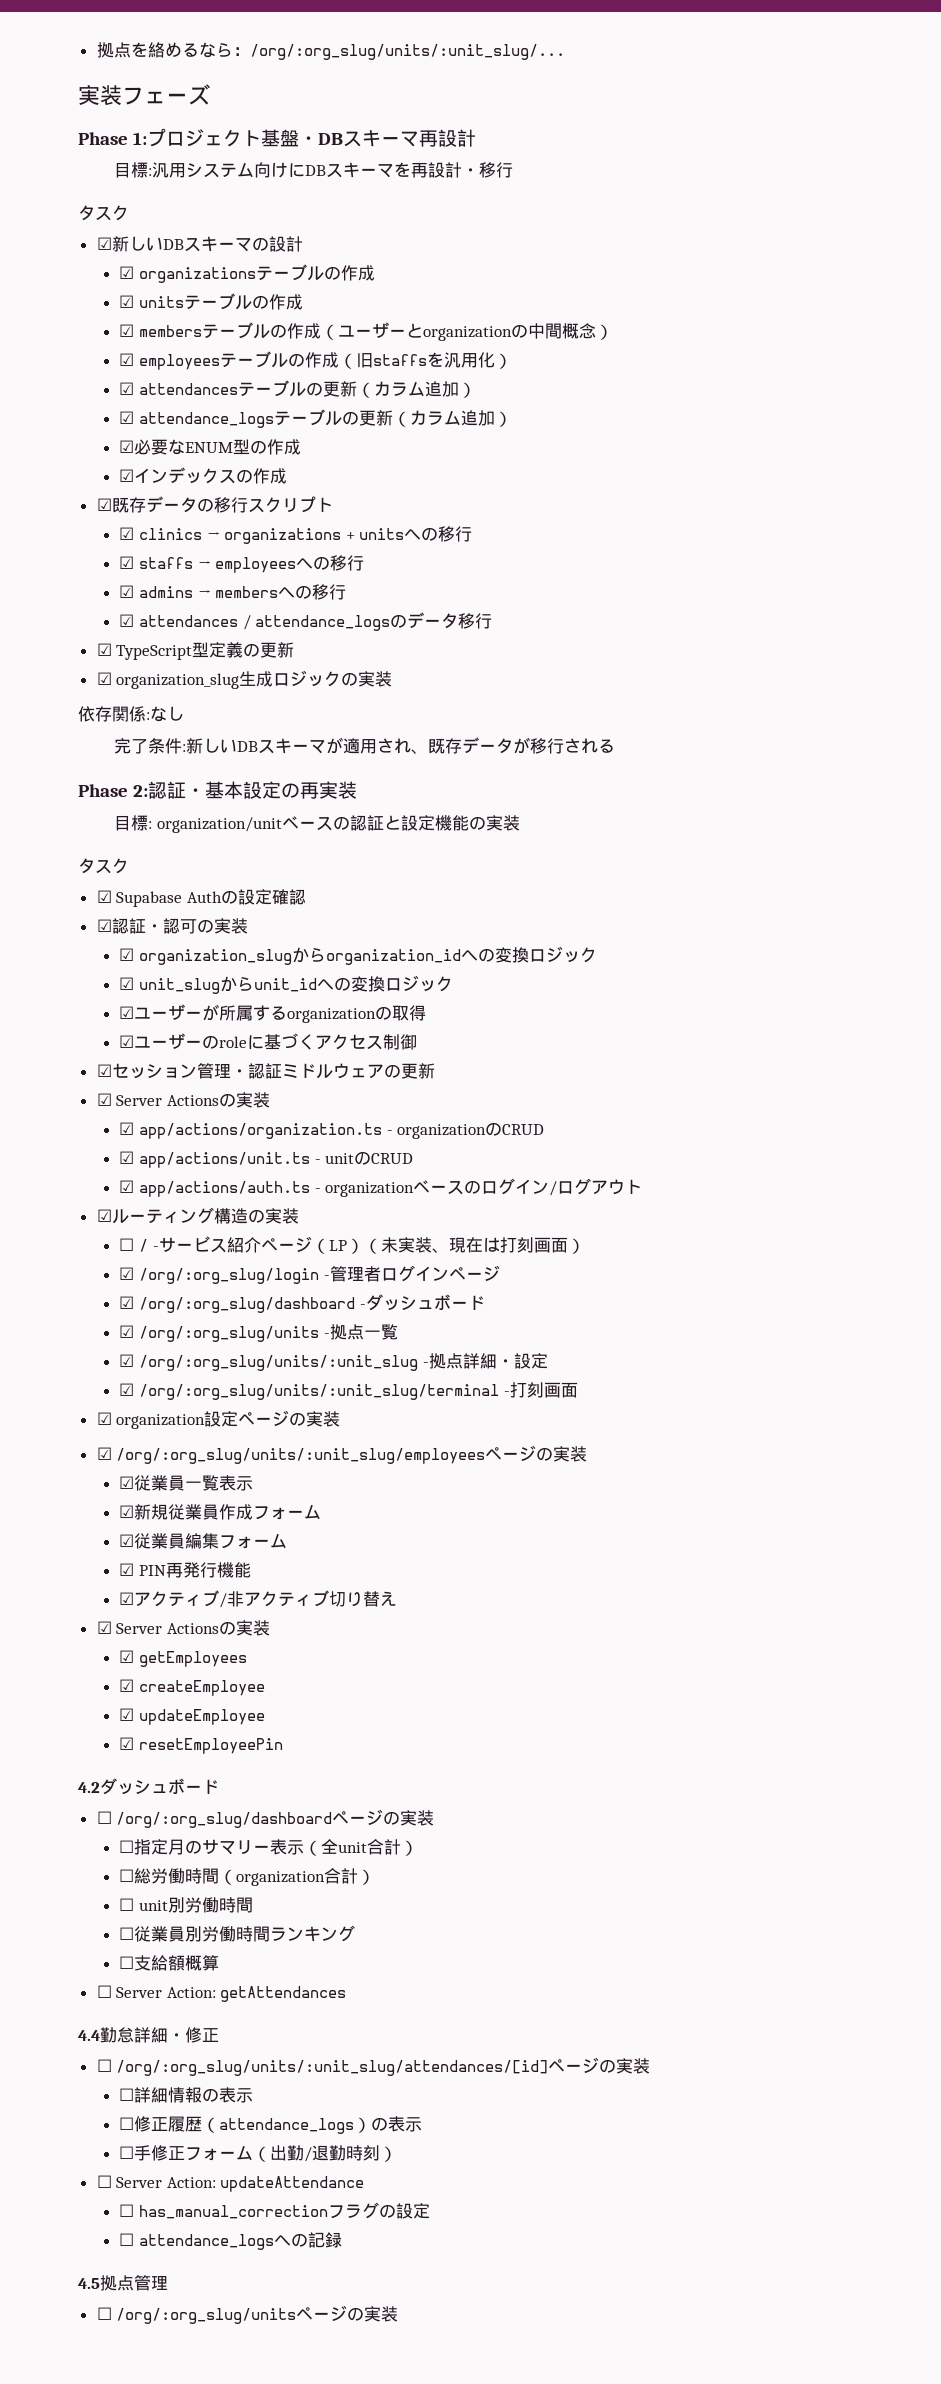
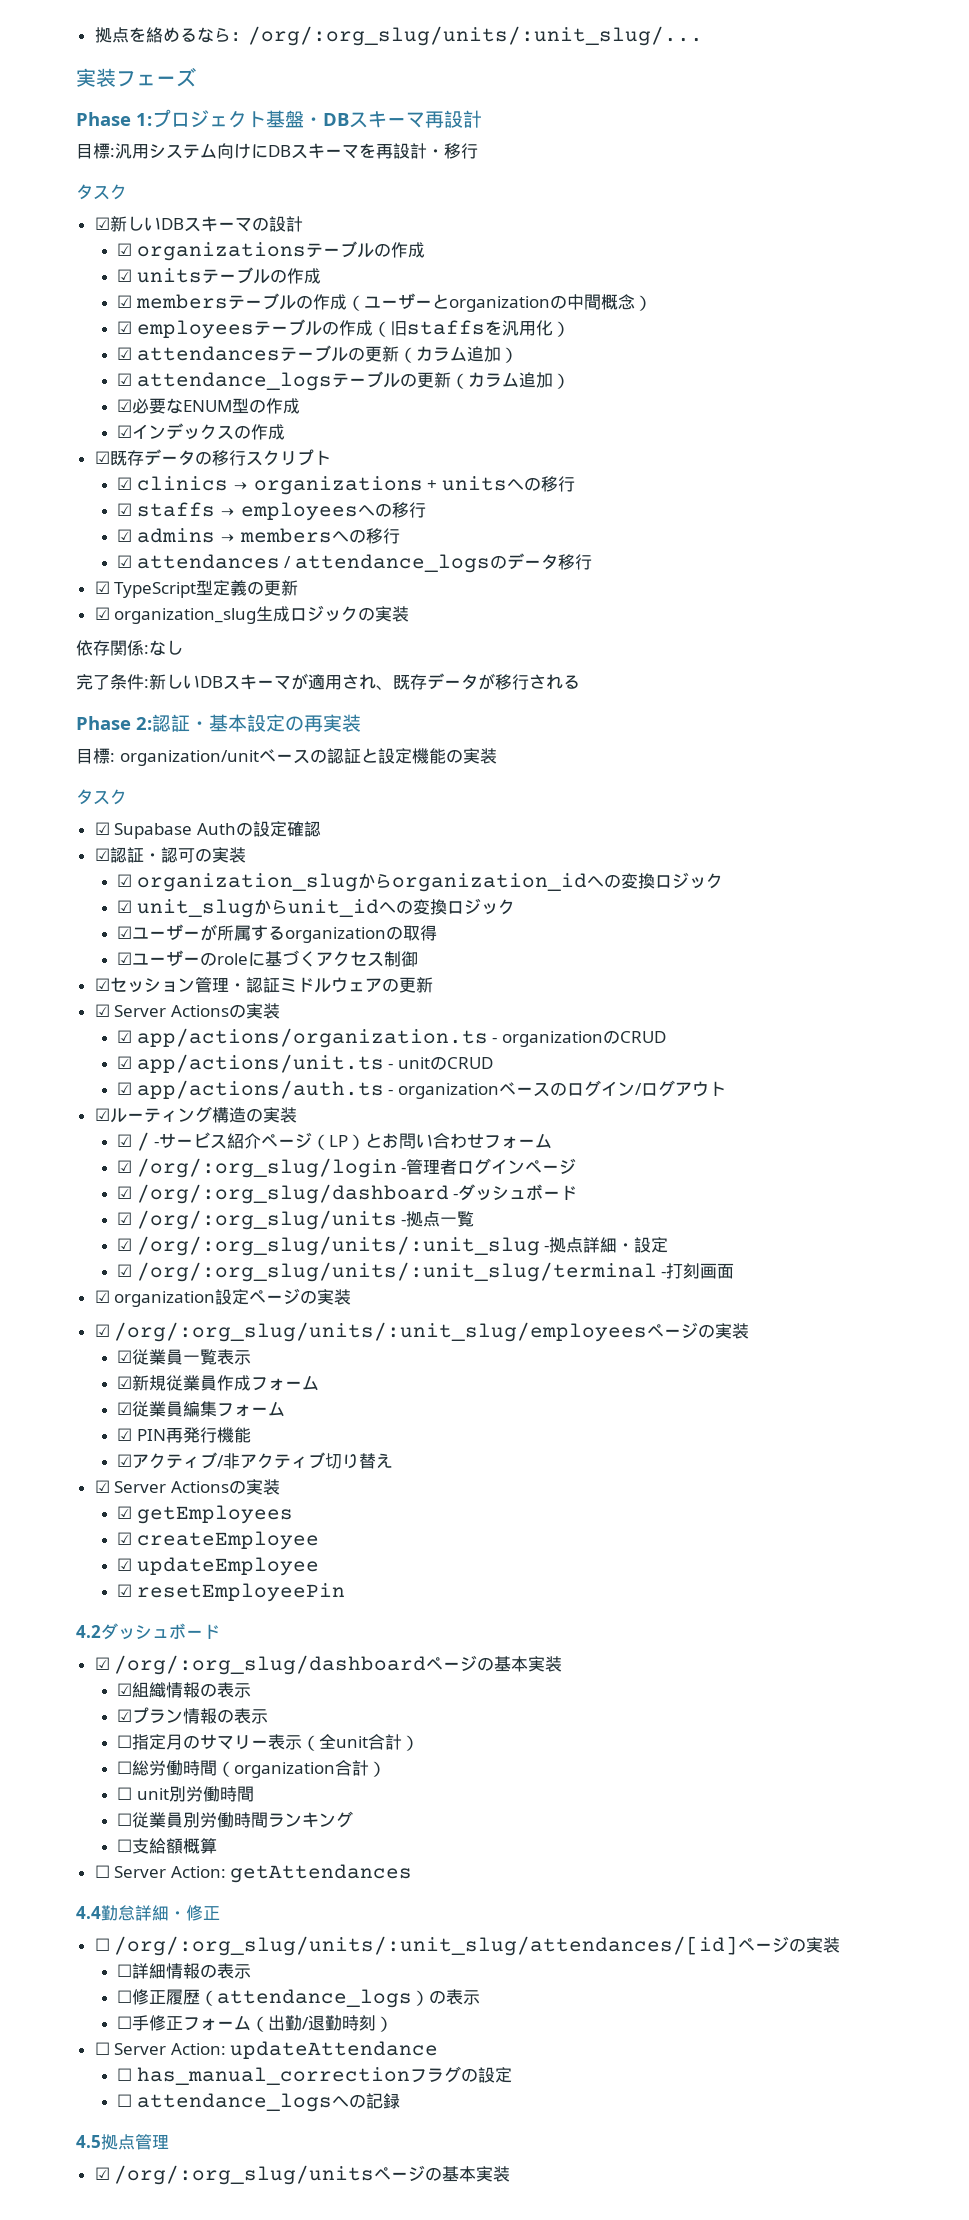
[119,1238,135,1251] ☐ -> [116,1134,132,1147] ☑
[363,1237,585,1254] （未実装、現在は打刻画面） -> [365,1133,553,1149] とお問い合わせフォーム
[96,1811,112,1824] ☐ -> [94,1657,110,1670] ☑
[400,1810,435,1826] 実装 -> [494,1656,563,1672] [116,1682,251,1698] [116,1707,268,1724] 基本実装 // ☑組織情報の表示 // ☑プラン情報の表示
[96,2307,112,2320] ☐ -> [94,2167,110,2180] ☑
(365, 2314) none -> [442,2166,477,2182] 基本

